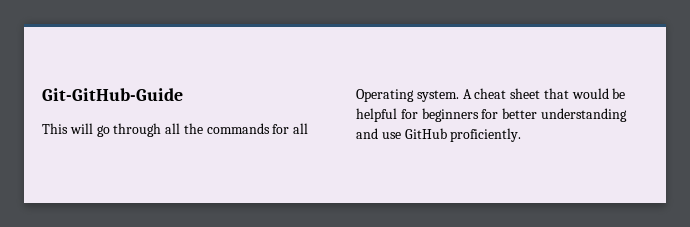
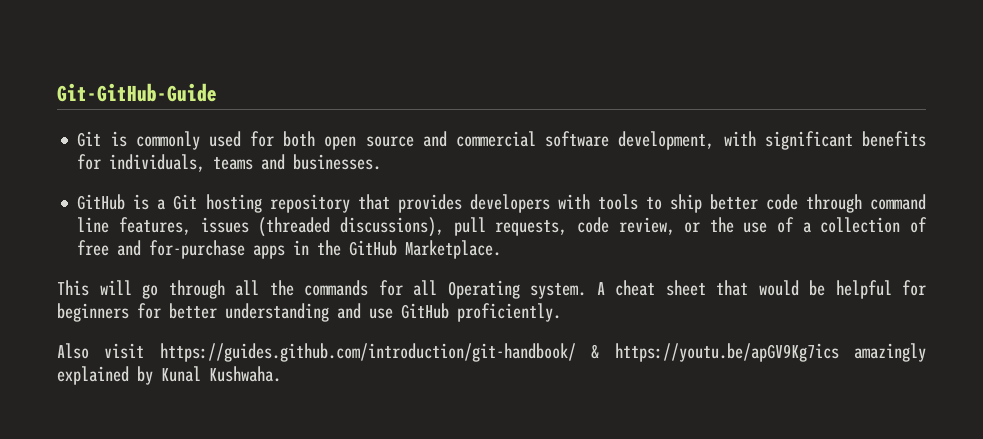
(183, 94) none -> [77,131,926,150] [77,154,382,172] [77,194,926,213] [77,217,927,237] [77,240,502,259] // Git is commonly used for both open source and commercial software development, with significant benefits for individuals, teams and businesses. // GitHub is a Git hosting repository that provides developers with tools to ship better code through command line features, issues (threaded discussions), pull requests, code review, or the use of a collection of free and for-purchase apps in the GitHub Marketplace.
(522, 135) none -> [57,343,926,362] [57,366,281,385] // Also visit https://guides.github.com/introduction/git-handbook/ & https://youtu.be/apGV9Kg7ics amazingly explained by Kunal Kushwaha.

